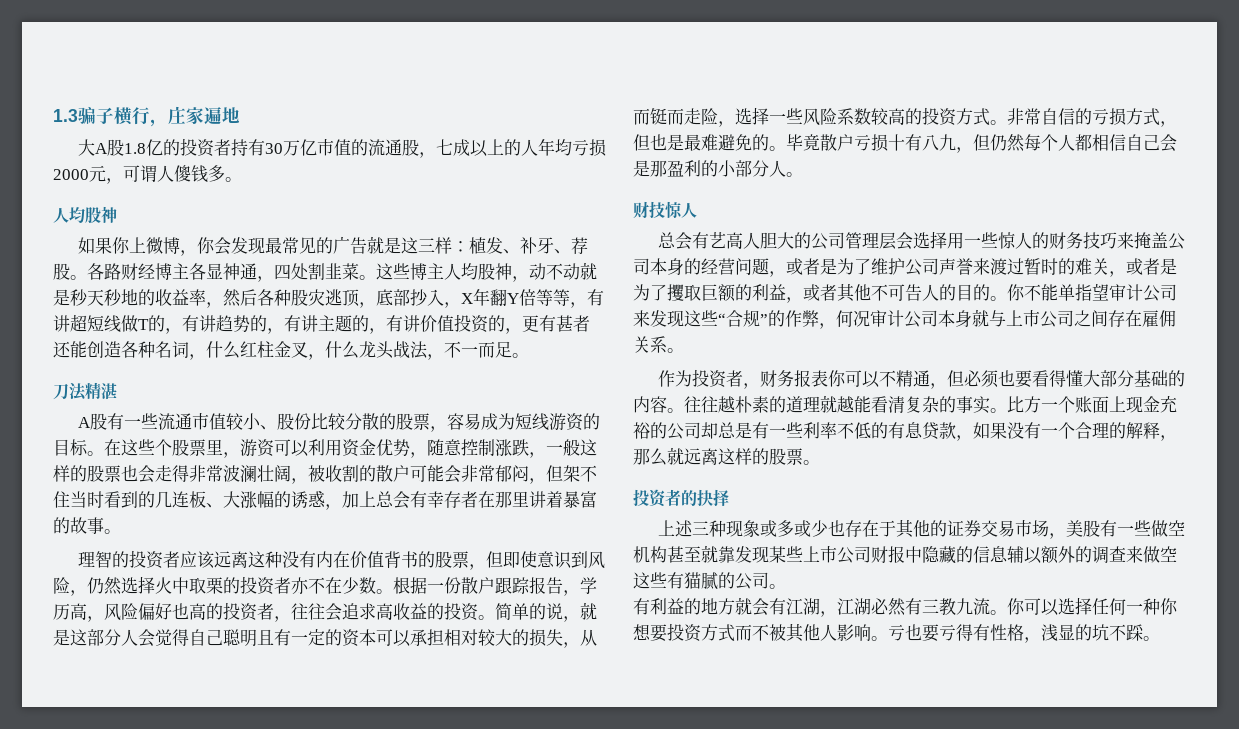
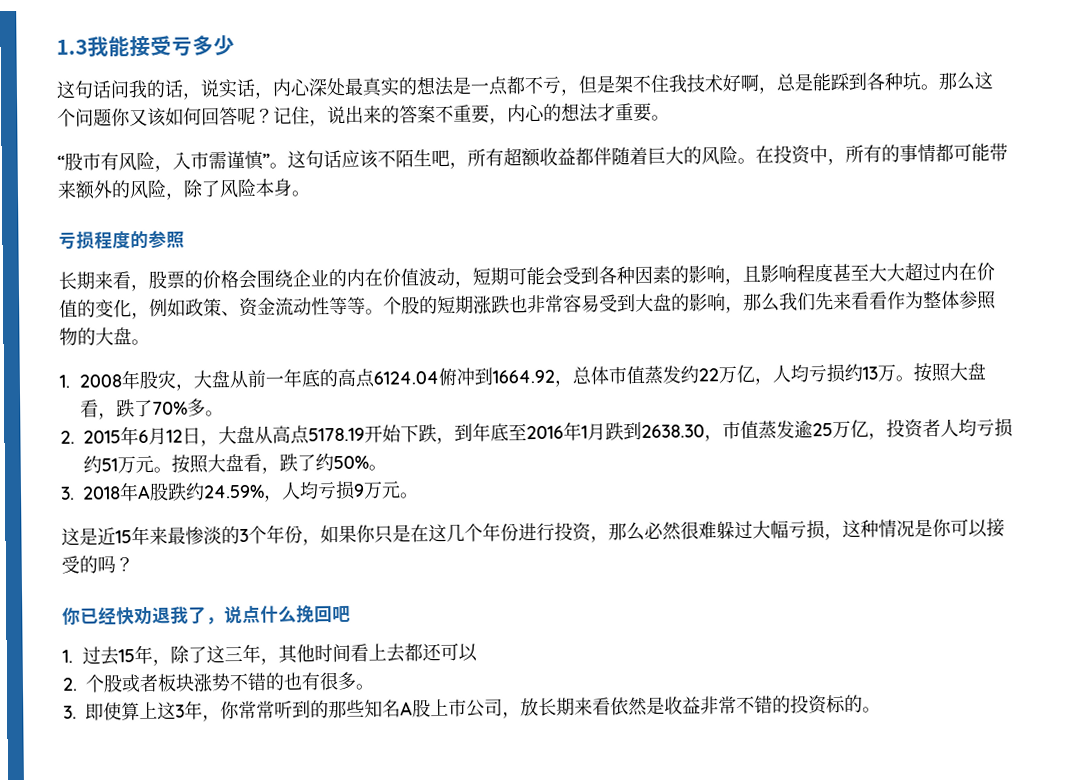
[78,106,240,127] [77,138,606,158] [53,165,242,184] [53,206,117,224] [77,236,588,256] [53,262,597,282] [53,288,604,308] [53,314,590,334] [53,341,529,360] [53,382,117,401] [77,413,600,432] [53,439,597,458] [53,465,597,484] [53,491,597,510] [53,517,121,534] [77,550,605,570] [53,576,597,596] [53,602,597,622] [53,629,597,648] [633,107,1177,127] [633,134,1177,153] [633,160,803,177] [633,201,697,219] [657,231,1185,250] [633,258,1177,277] [633,283,1177,303] [633,309,1176,329] [633,336,684,353] [657,369,1185,389] [633,395,1177,414] [633,422,1177,441] [633,447,820,466] [633,489,729,507] [657,519,1185,539] [633,545,1177,564] [633,572,786,590] [633,597,1178,617] [633,623,1144,643] 骗子横行，庄家遍地 // 大A股1.8亿的投资者持有30万亿市值的流通股，七成以上的人年均亏损2000元，可谓人傻钱多。 // 人均股神 // 如果你上微博，你会发现最常见的广告就是这三样：植发、补牙、荐股。各路财经博主各显神通，四处割韭菜。这些博主人均股神，动不动就是秒天秒地的收益率，然后各种股灾逃顶，底部抄入，X年翻Y倍等等，有讲超短线做T的，有讲趋势的，有讲主题的，有讲价值投资的，更有甚者还能创造各种名词，什么红柱金叉，什么龙头战法，不一而足。 // 刀法精湛 // A股有一些流通市值较小、股份比较分散的股票，容易成为短线游资的目标。在这些个股票里，游资可以利用资金优势，随意控制涨跌，一般这样的股票也会走得非常波澜壮阔，被收割的散户可能会非常郁闷，但架不住当时看到的几连板、大涨幅的诱惑，加上总会有幸存者在那里讲着暴富的故事。 // 理智的投资者应该远离这种没有内在价值背书的股票，但即使意识到风险，仍然选择火中取栗的投资者亦不在少数。根据一份散户跟踪报告，学历高，风险偏好也高的投资者，往往会追求高收益的投资。简单的说，就是这部分人会觉得自己聪明且有一定的资本可以承担相对较大的损失，从而铤而走险，选择一些风险系数较高的投资方式。非常自信的亏损方式，但也是最难避免的。毕竟散户亏损十有八九，但仍然每个人都相信自己会是那盈利的小部分人。 // 财技惊人 // 总会有艺高人胆大的公司管理层会选择用一些惊人的财务技巧来掩盖公司本身的经营问题，或者是为了维护公司声誉来渡过暂时的难关，或者是为了攫取巨额的利益，或者其他不可告人的目的。你不能单指望审计公司来发现这些“合规”的作弊，何况审计公司本身就与上市公司之间存在雇佣关系。 // 作为投资者，财务报表你可以不精通，但必须也要看得懂大部分基础的内容。往往越朴素的道理就越能看清复杂的事实。比方一个账面上现金充裕的公司却总是有一些利率不低的有息贷款，如果没有一个合理的解释，那么就远离这样的股票。 // 投资者的抉择 // 上述三种现象或多或少也存在于其他的证券交易市场，美股有一些做空机构甚至就靠发现某些上市公司财报中隐藏的信息辅以额外的调查来做空这些有猫腻的公司。 // 有利益的地方就会有江湖，江湖必然有三教九流。你可以选择任何一种你想要投资方式而不被其他人影响。亏也要亏得有性格，浅显的坑不踩 -> [87,35,235,58] [56,71,993,100] [57,102,670,127] [57,143,1008,172] [57,178,311,200] [58,230,185,250] [58,262,995,292] [59,290,997,320] [59,327,150,346] [59,362,987,391] [80,398,225,420] [60,418,1013,447] [83,453,387,474] [60,480,419,502] [61,518,1005,546] [61,555,134,574] [62,604,351,626] [62,642,479,666] [62,671,375,693] [63,694,863,722] 我能接受亏多少 // 这句话问我的话，说实话，内心深处最真实的想法是一点都不亏，但是架不住我技术好啊，总是能踩到各种坑。那么这个问题你又该如何回答呢？记住，说出来的答案不重要，内心的想法才重要。 // “股市有风险，入市需谨慎”。这句话应该不陌生吧，所有超额收益都伴随着巨大的风险。在投资中，所有的事情都可能带来额外的风险，除了风险本身。 // 亏损程度的参照 // 长期来看，股票的价格会围绕企业的内在价值波动，短期可能会受到各种因素的影响，且影响程度甚至大大超过内在价值的变化，例如政策、资金流动性等等。个股的短期涨跌也非常容易受到大盘的影响，那么我们先来看看作为整体参照物的大盘。 // 1. 2008年股灾，大盘从前一年底的高点6124.04俯冲到1664.92，总体市值蒸发约22万亿，人均亏损约13万。按照大盘看，跌了70%多。 // 2. 2015年6月12日，大盘从高点5178.19开始下跌，到年底至2016年1月跌到2638.30，市值蒸发逾25万亿，投资者人均亏损约51万元。按照大盘看，跌了约50%。 // 3. 2018年A股跌约24.59%，人均亏损9万元。 // 这是近15年来最惨淡的3个年份，如果你只是在这几个年份进行投资，那么必然很难躲过大幅亏损，这种情况是你可以接受的吗？ // 你已经快劝退我了，说点什么挽回吧 // 1.过去15年，除了这三年，其他时间看上去都还可以 // 2.个股或者板块涨势不错的也有很多。 // 3.即使算上这3年，你常常听到的那些知名A股上市公司，放长期来看依然是收益非常不错的投资标的

